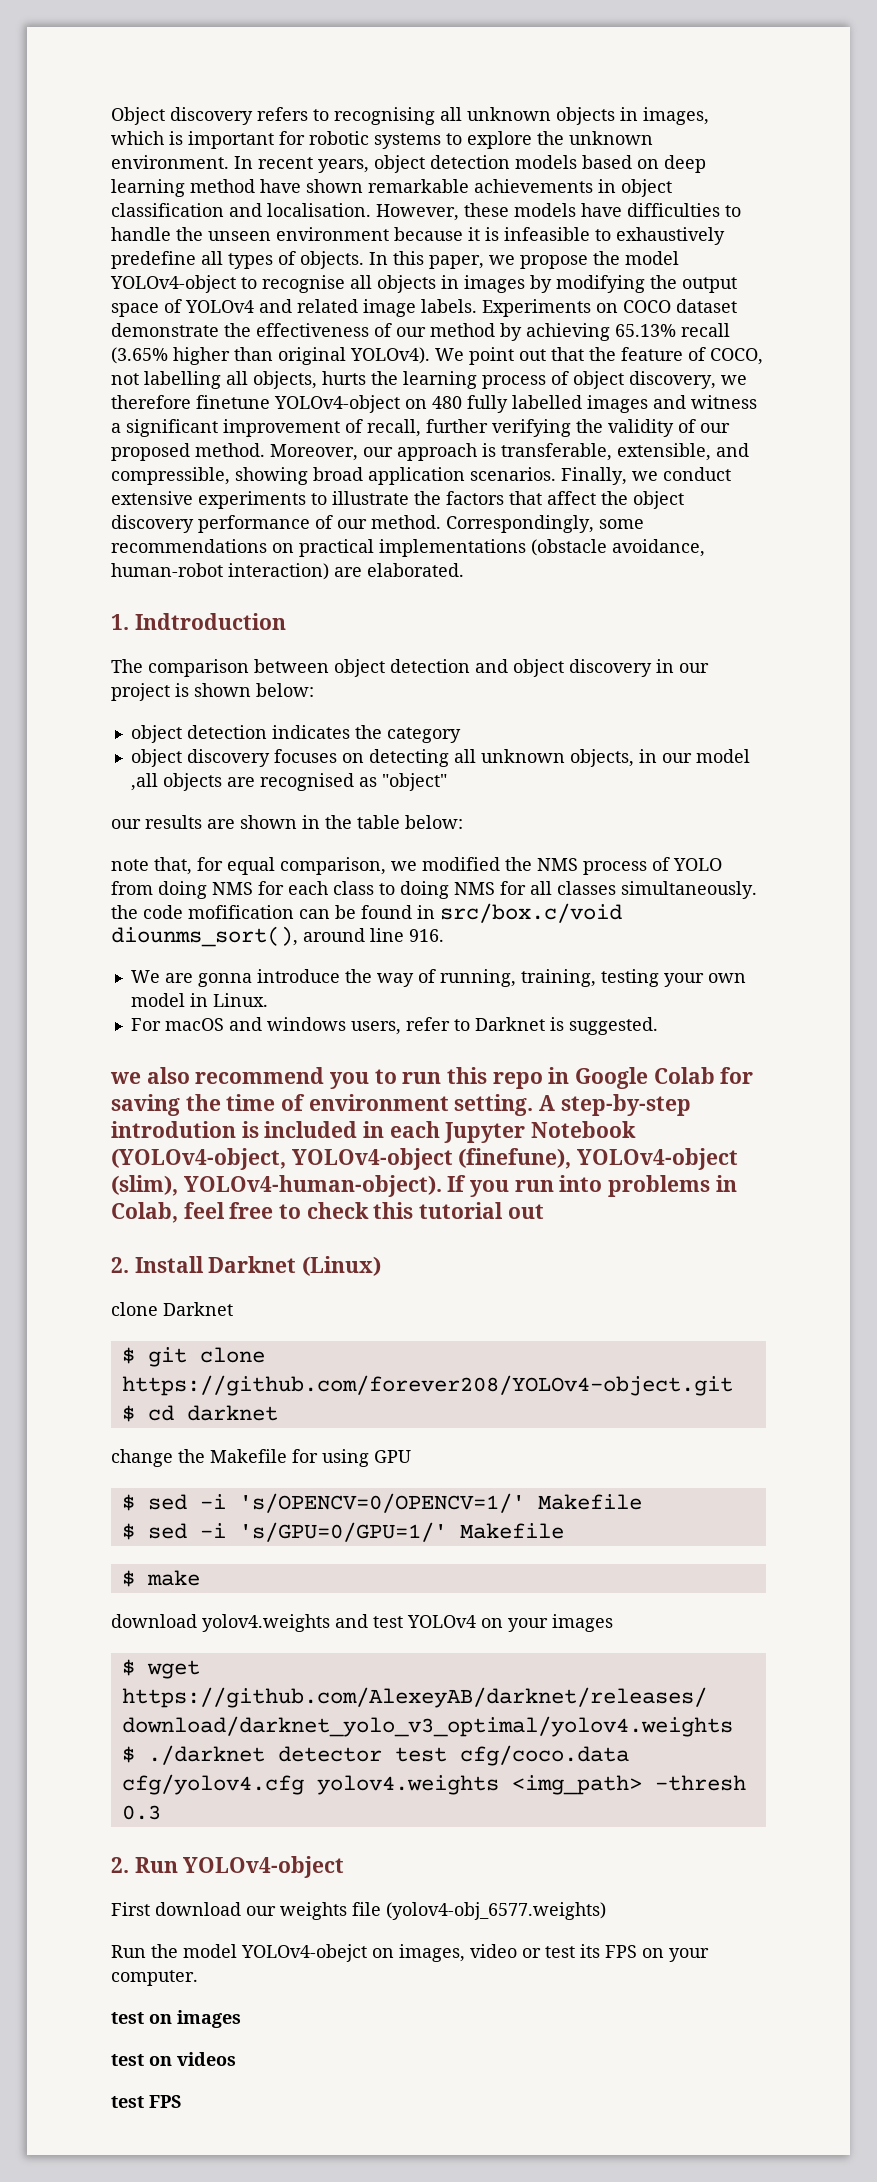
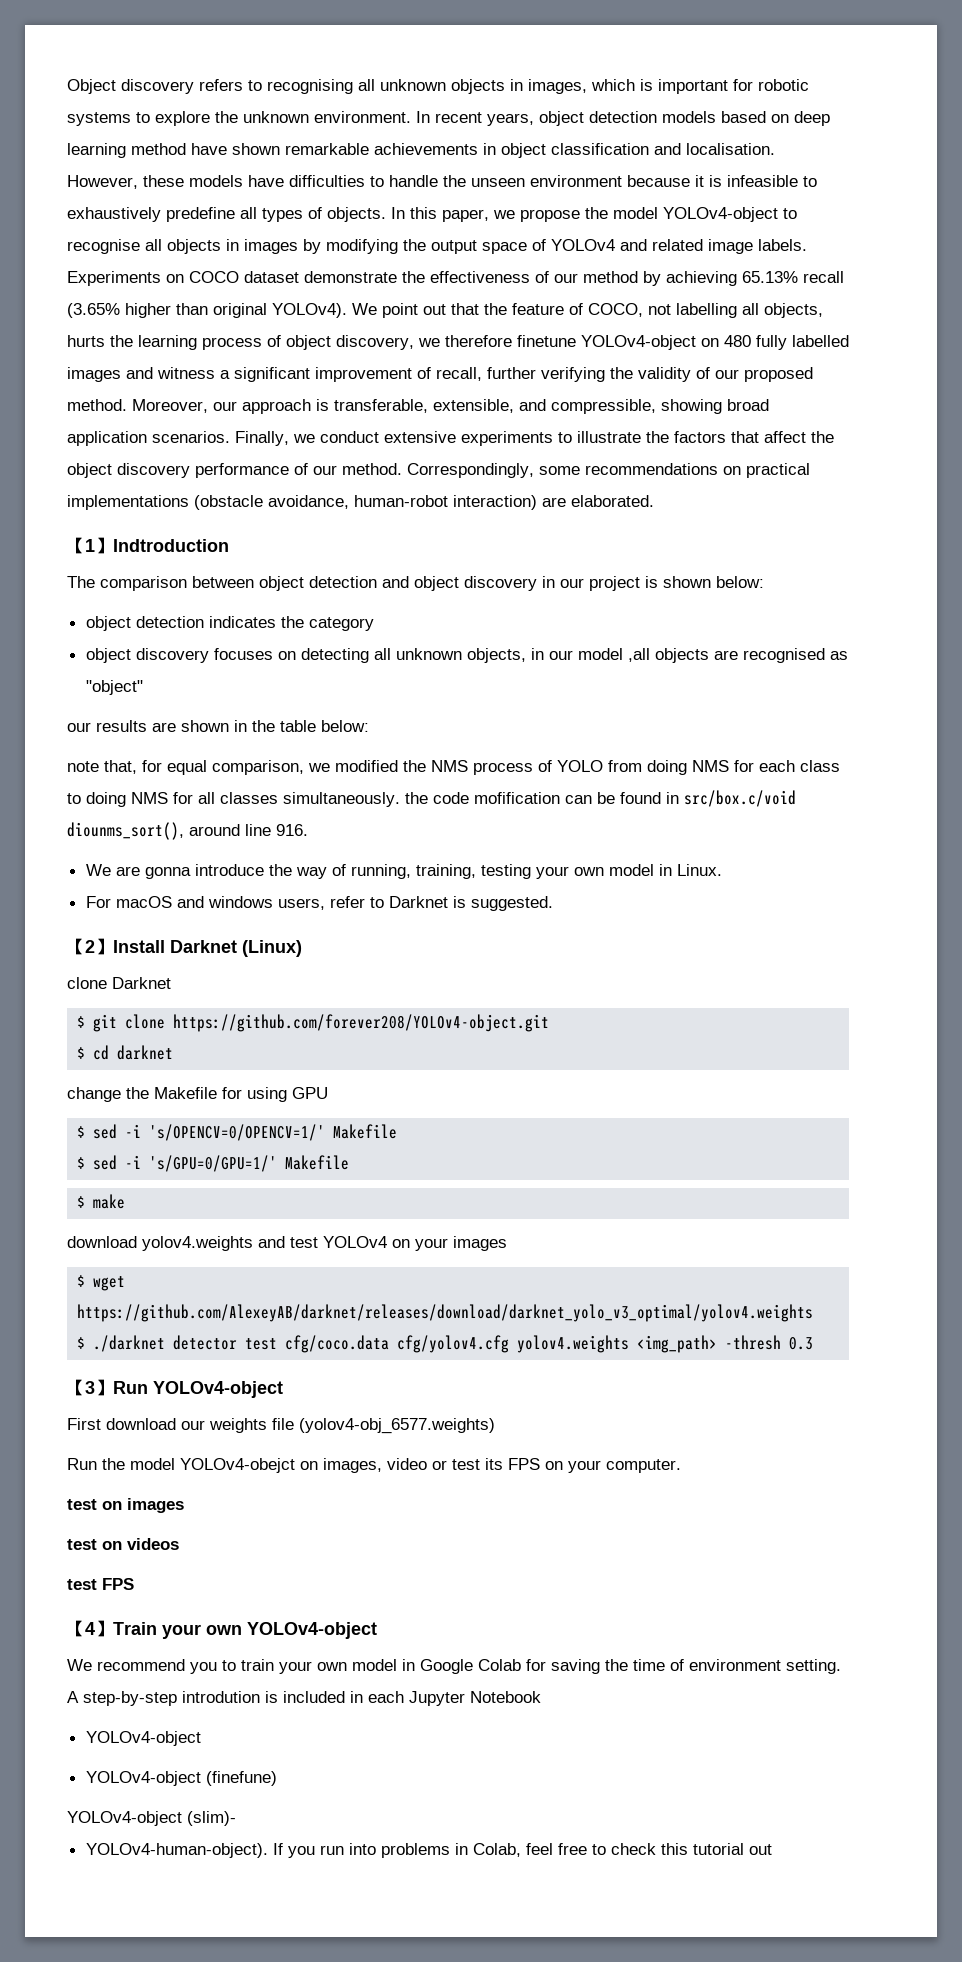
[111,614,129,630] 1. -> [67,537,113,554] 【1】
[110,1067,754,1089] [111,1094,691,1116] [111,1121,637,1143] [111,1148,739,1170] [111,1175,737,1197] [111,1202,544,1223] [111,1257,129,1273] we also recommend you to run this repo in Google Colab for saving the time of environment setting. A step-by-step introdution is included in each Jupyter Notebook (YOLOv4-object, YOLOv4-object (finefune), YOLOv4-object (slim), YOLOv4-human-object). If you run into problems in Colab, feel free to check this tutorial out // 2. -> [67,938,113,955] 【2】
[111,1857,129,1873] 2. -> [67,1379,113,1396] 【3】
(182, 2101) none -> [67,1620,377,1639] [67,1659,841,1674] [67,1691,541,1706] [85,1731,201,1746] [85,1771,277,1786] [67,1811,236,1826] [85,1843,772,1858] // 【4】Train your own YOLOv4-object // We recommend you to train your own model in Google Colab for saving the time of environment setting. A step-by-step introdution is included in each Jupyter Notebook // YOLOv4-object // YOLOv4-object (finefune) // YOLOv4-object (slim)- // YOLOv4-human-object). If you run into problems in Colab, feel free to check this tutorial out

